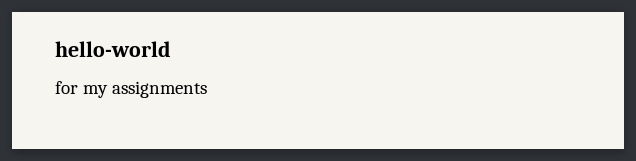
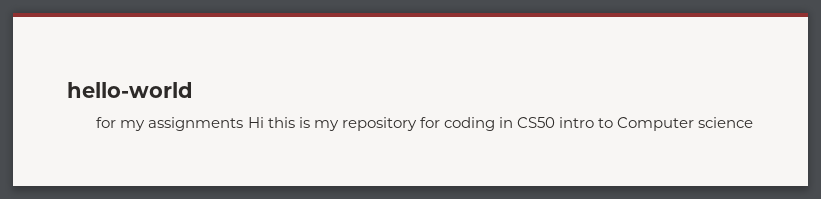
(208, 89) none -> [247,117,754,131] Hi this is my repository for coding in CS50 intro to Computer science

